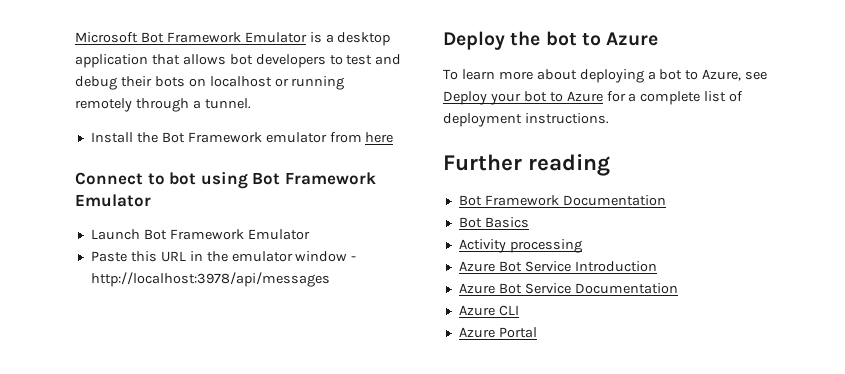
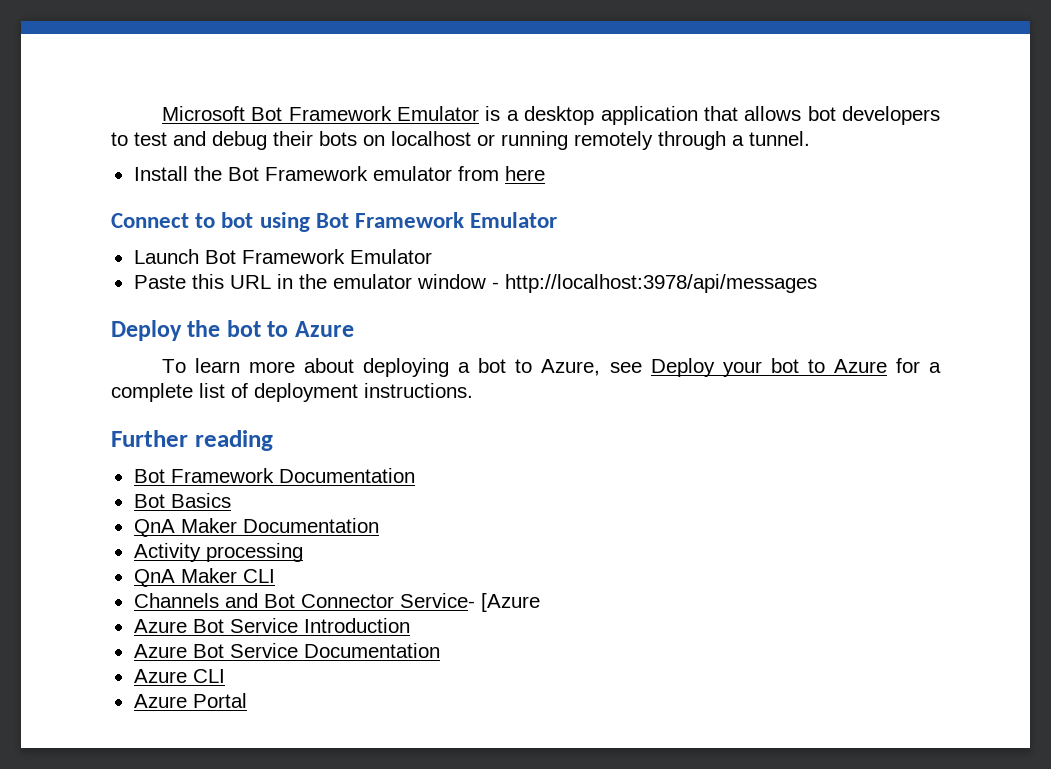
(529, 222) none -> [133,518,379,537] // QnA Maker Documentation
(582, 246) none -> [133,568,275,587] [133,593,540,612] // QnA Maker CLI // Channels and Bot Connector Service- [Azure

